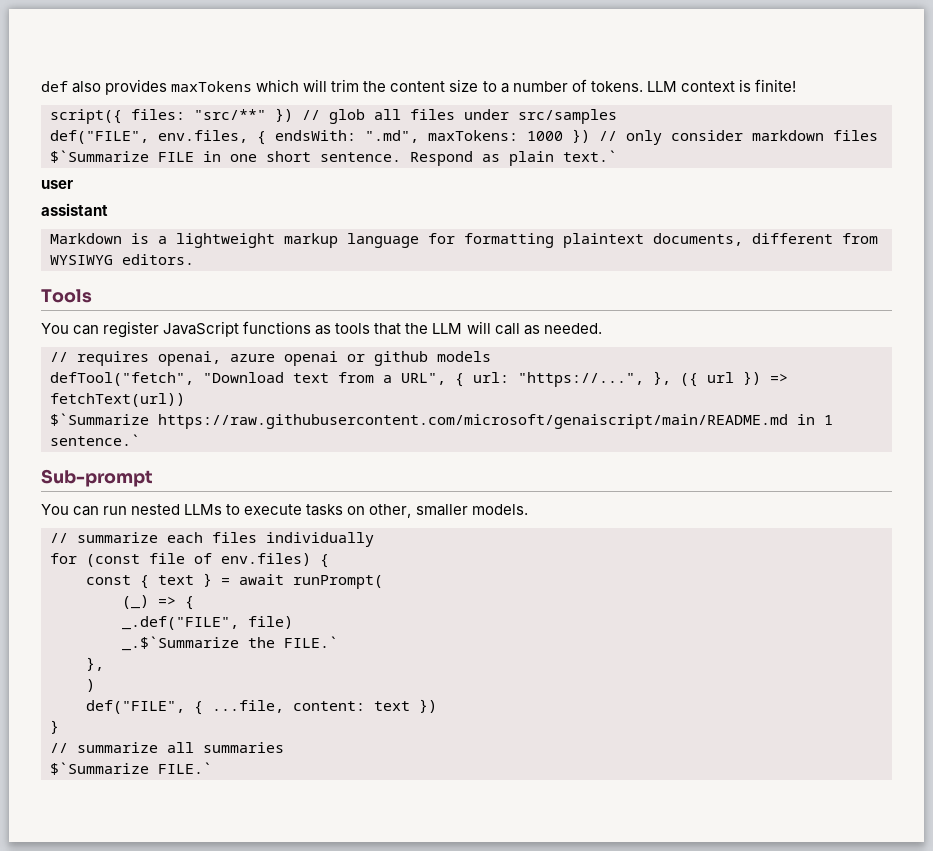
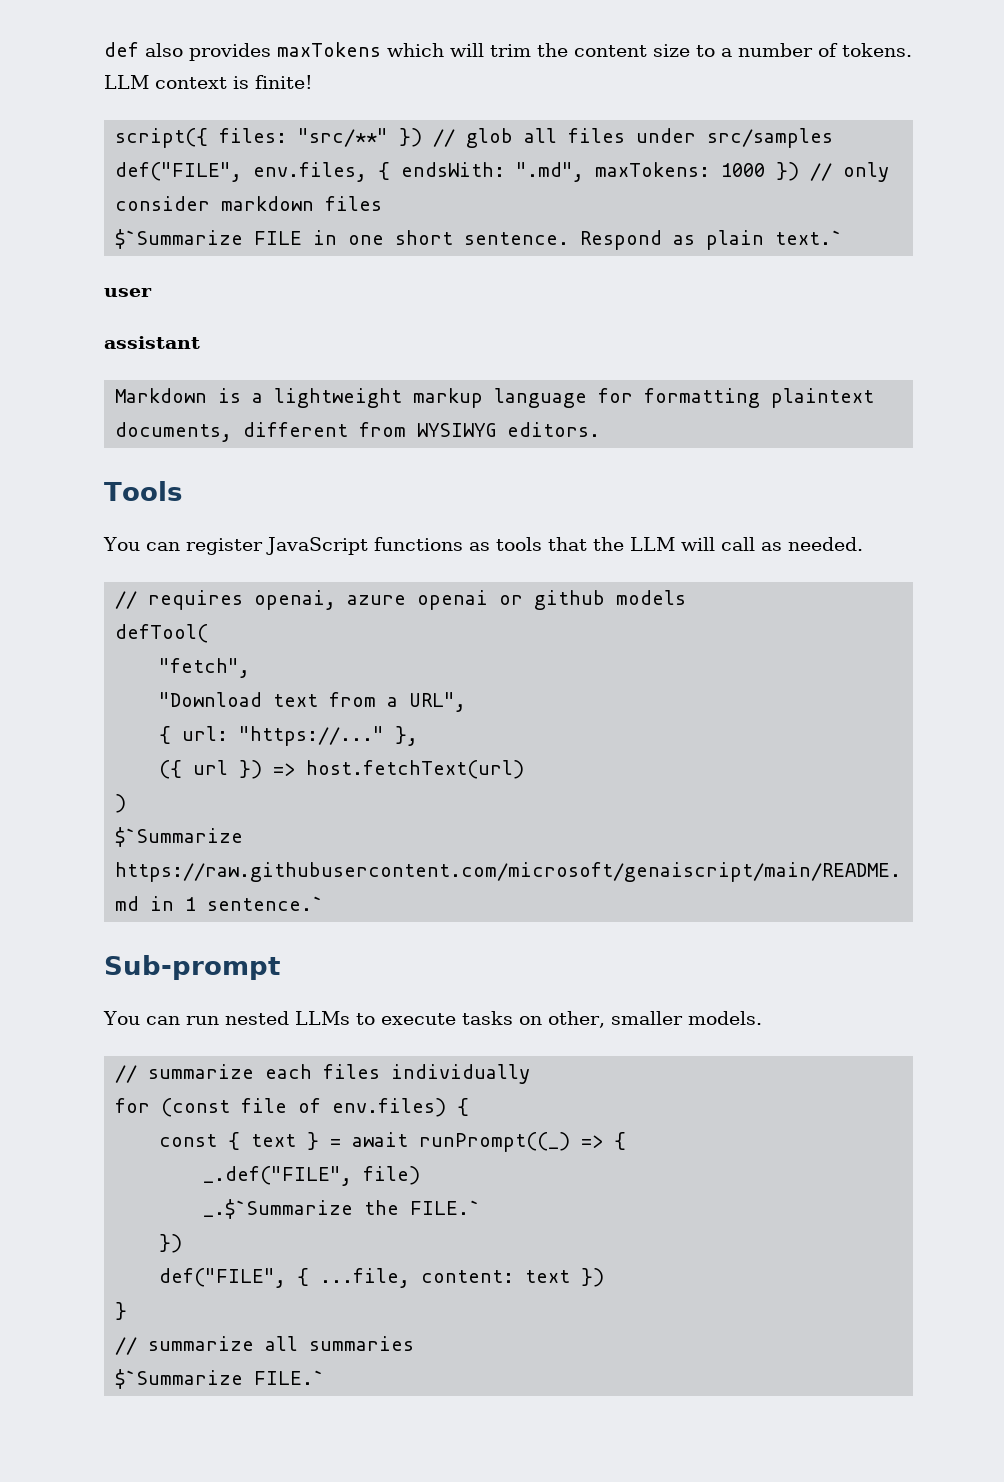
[50,372,194,386] defTool("fetch", -> [115,624,209,643] [159,658,251,678] defTool( // "fetch", //
(446, 379) none -> (467, 702) //
[518,371,671,387] "https://...", }, -> [239,726,419,746] "https://..." }, //
[50,393,185,407] fetchText(url)) -> [306,760,525,779] [115,794,127,813] host.fetchText(url) // )
[293,575,383,589] [122,595,149,609] runPrompt( // (_) -> [419,1132,571,1152] runPrompt((_)
[86,657,104,671] [86,679,95,692] }, // ) -> [159,1234,183,1253] })

